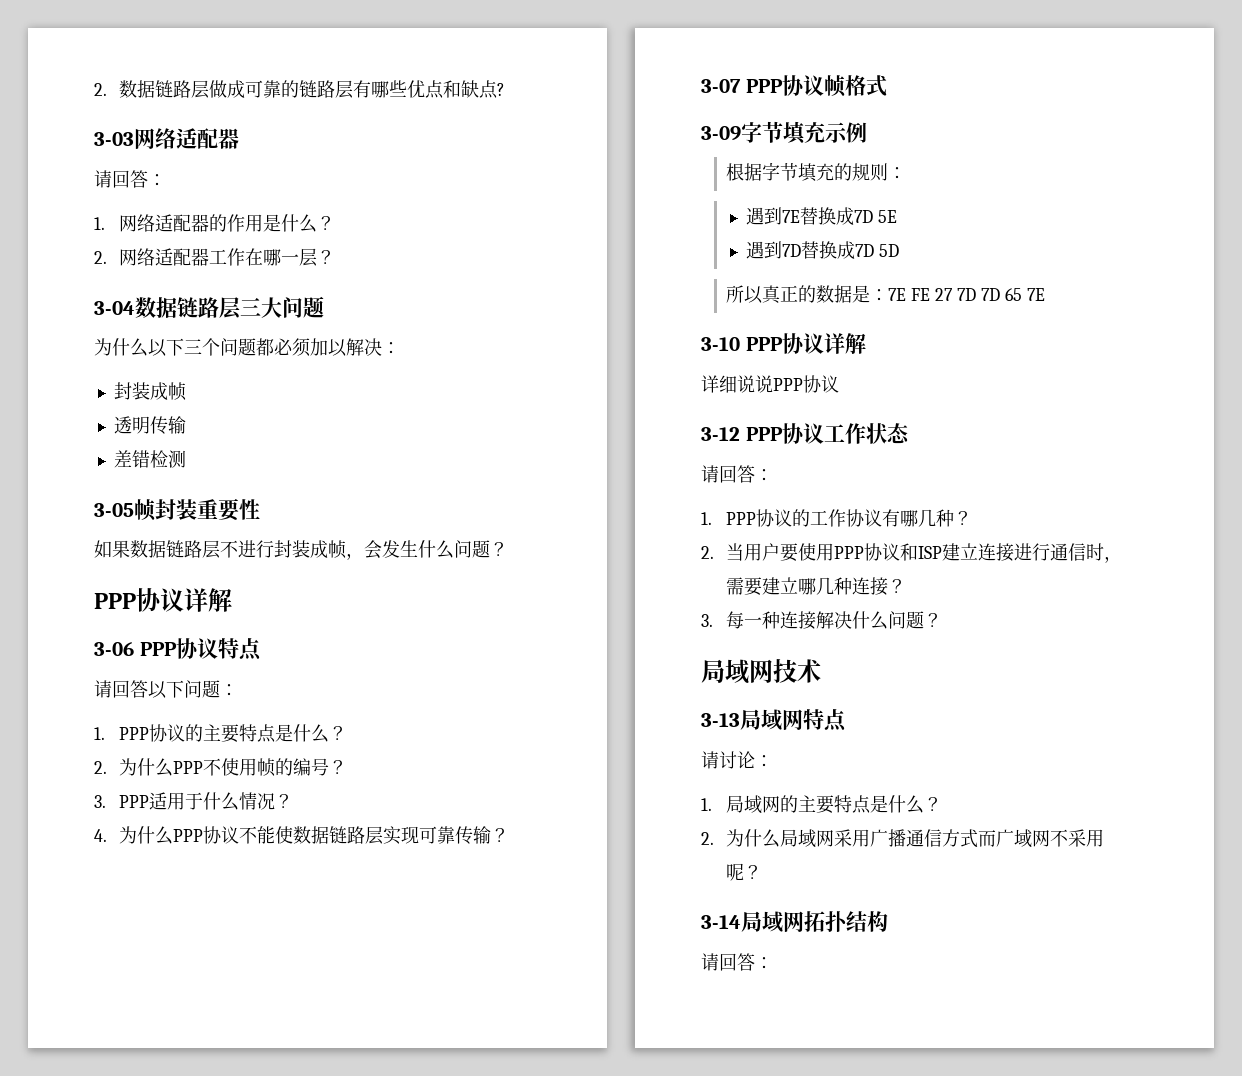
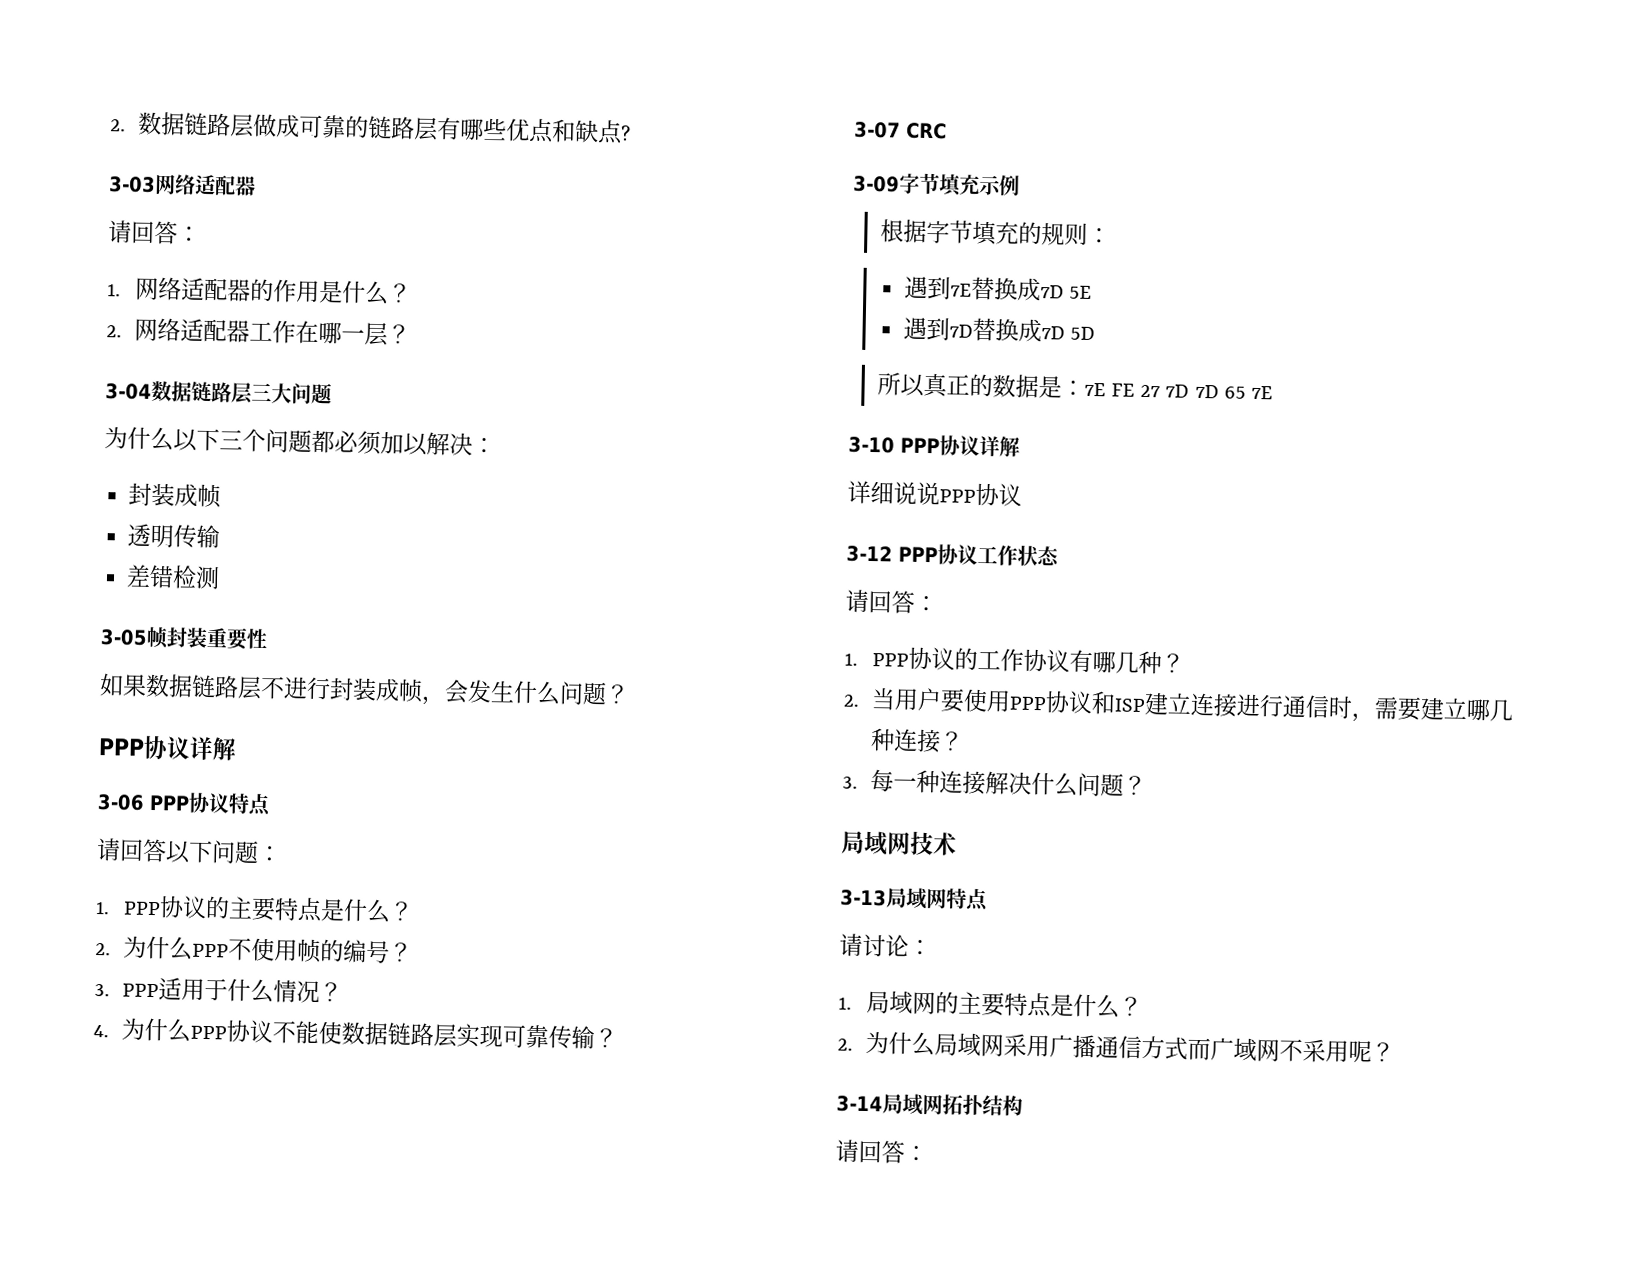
[745,75,887,97] PPP协议帧格式 -> [906,122,947,140] CRC

